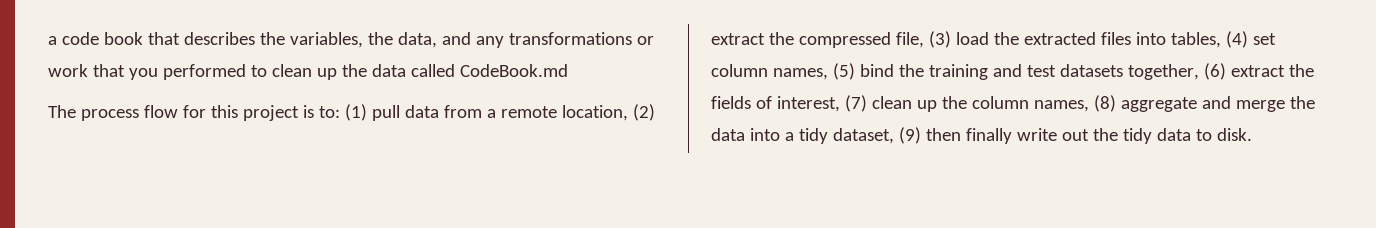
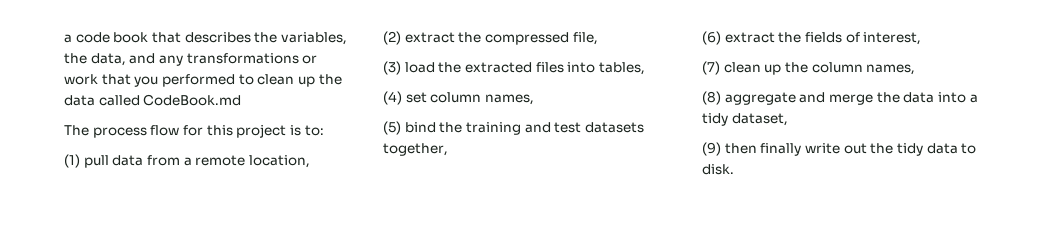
(340, 112) none -> (324, 130) //
(628, 113) none -> (310, 161) //
(924, 40) none -> (598, 38) //
(1221, 40) none -> (645, 68) //
(828, 74) none -> (534, 99) //
(1199, 72) none -> (448, 149) //
(840, 104) none -> (922, 38) //
(1089, 106) none -> (916, 69) //
(894, 136) none -> (788, 119) //

